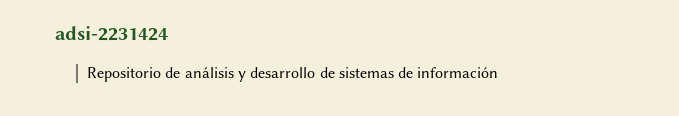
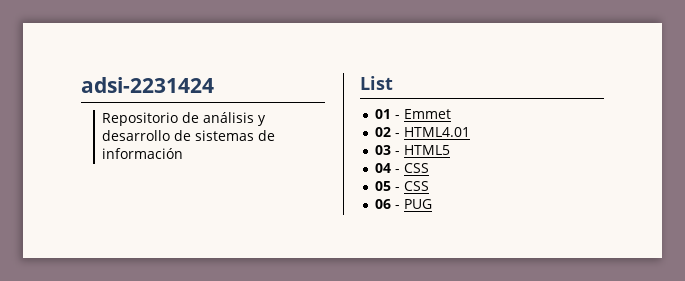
(499, 72) none -> [360,76,393,90] [374,109,451,119] [374,127,470,137] [374,145,450,155] [374,163,429,173] [374,181,429,191] [374,199,432,209] // List // 01 - Emmet // 02 - HTML4.01 // 03 - HTML5 // 04 - CSS // 05 - CSS // 06 - PUG

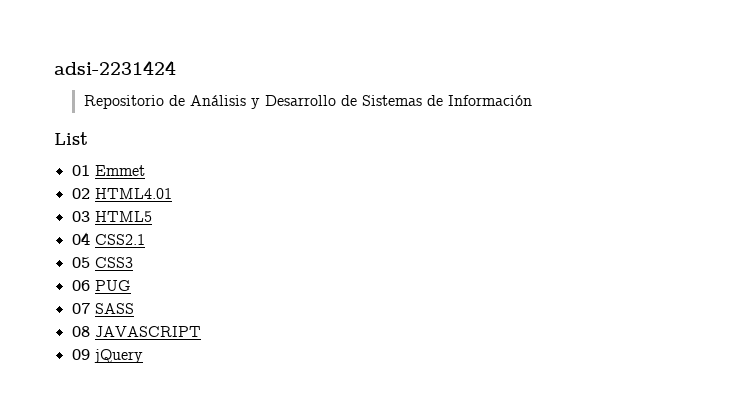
[203,112,267,126] [102,130,276,141] [102,148,184,159] análisis y desarrollo de sistemas de información -> [189,95,532,109] Análisis y Desarrollo de Sistemas de Información
[394,115,400,119] - -> (90, 170) none
[394,133,400,137] - -> (90, 193) none
[394,151,400,155] - -> (90, 216) none
[394,163,429,173] - CSS -> [94,234,145,245] CSS2.1
[394,181,429,191] - CSS -> [94,257,133,268] CSS3
[394,205,400,209] - -> (90, 285) none
(432, 204) none -> [71,303,134,314] [71,326,201,337] [71,349,143,363] // 07 SASS // 08 JAVASCRIPT // 09 jQuery

